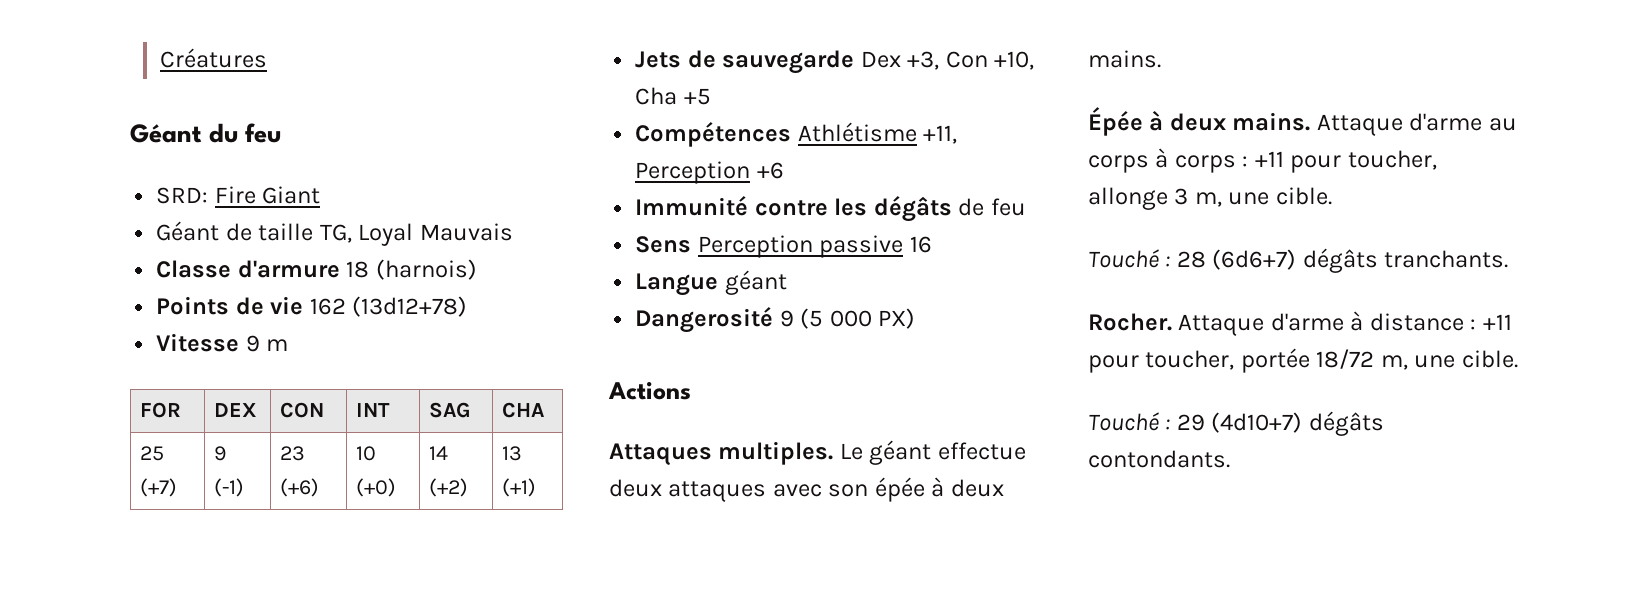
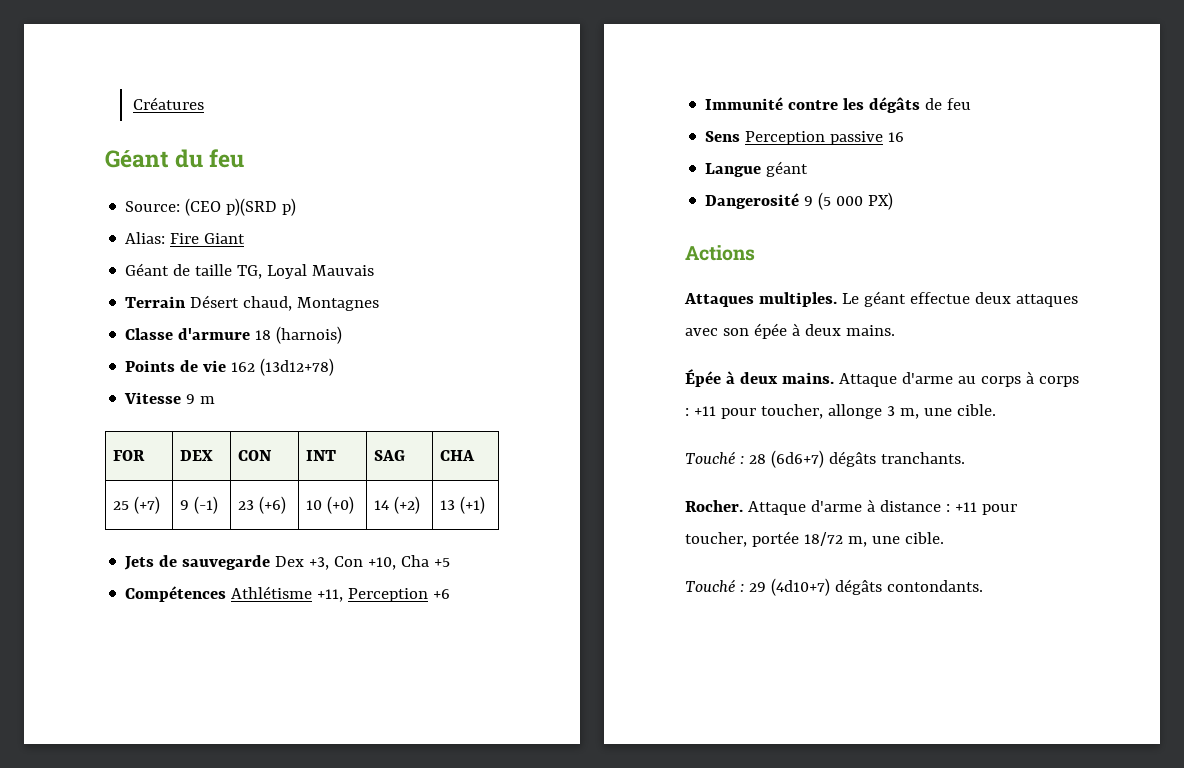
[156,187,209,204] SRD: -> [125,198,297,216] [125,232,166,244] Source: (CEO p)(SRD p) // Alias:
(513, 232) none -> [125,295,380,311] // Terrain Désert chaud, Montagnes

